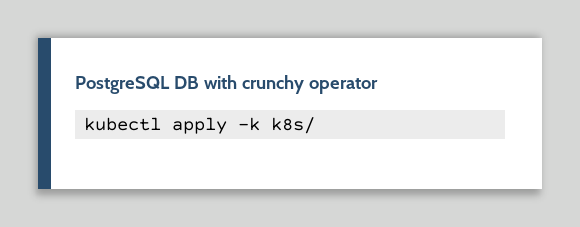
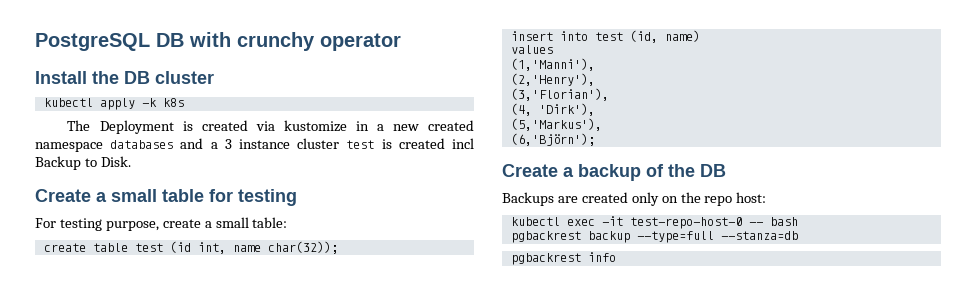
(378, 86) none -> [35,71,214,84] // Install the DB cluster
[271,117,316,134] k8s/ -> [162,98,184,107] [67,120,475,134] [35,138,474,152] [35,156,131,170] [35,189,297,206] [35,217,288,231] [43,241,338,254] [510,30,700,43] [510,45,553,54] [510,58,595,71] [510,73,595,86] [510,88,609,101] [510,103,595,116] [510,118,602,131] [510,133,595,146] [502,164,726,181] [502,192,767,206] [510,216,798,229] [510,231,798,243] [510,252,616,265] k8s // The Deployment is created via kustomize in a new created namespace databases and a 3 instance cluster test is created incl Backup to Disk. // Create a small table for testing // For testing purpose, create a small table: // create table test (id int, name char(32)); // insert into test (id, name) // values // (1,'Manni'), // (2,'Henry'), // (3,'Florian'), // (4, 'Dirk'), // (5,'Markus'), // (6,'Björn'); // Create a backup of the DB // Backups are created only on the repo host: // kubectl exec -it test-repo-host-0 -- bash // pgbackrest backup --type=full --stanza=db // pgbackrest info

